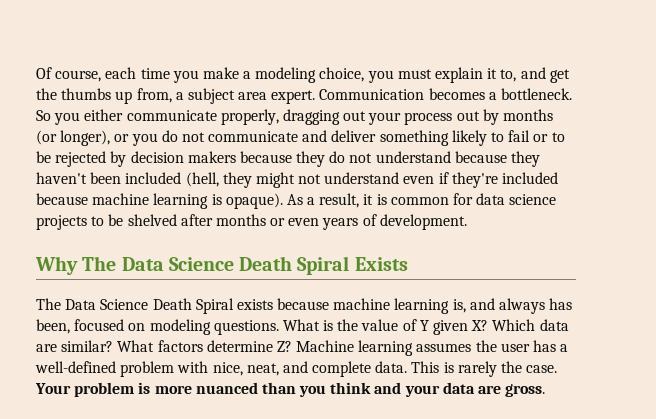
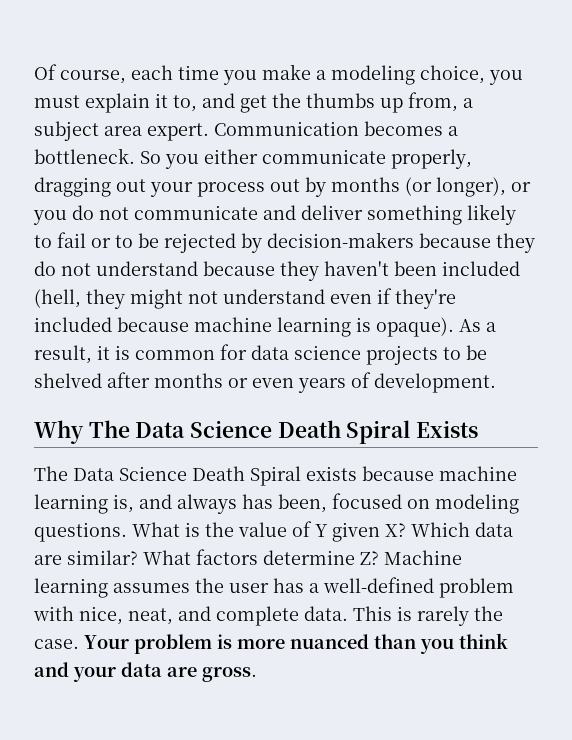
[130,151,236,163] decision makers -> [267,232,414,248] decision-makers

